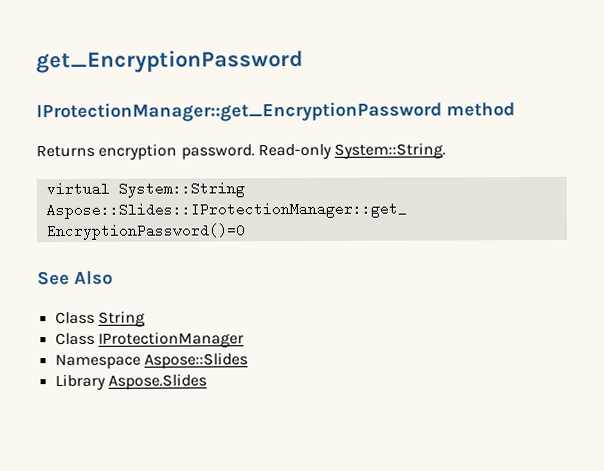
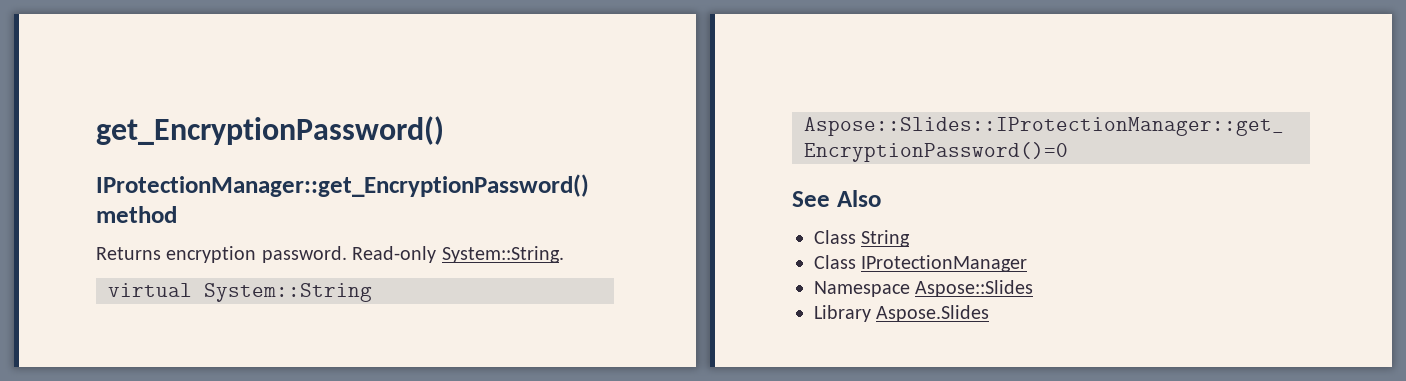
[36,49,304,74] [36,101,442,123] get_EncryptionPassword // IProtectionManager::get_EncryptionPassword -> [96,116,444,145] [96,174,589,197] get_EncryptionPassword() // IProtectionManager::get_EncryptionPassword()

